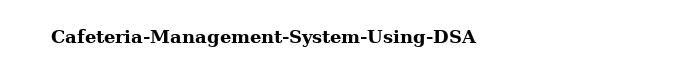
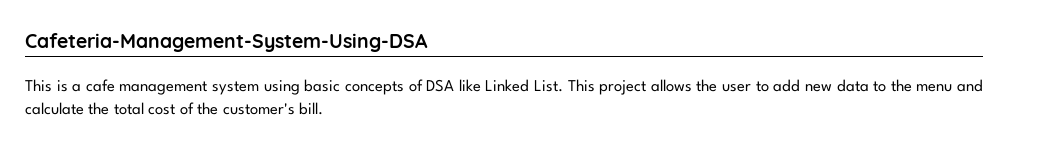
(477, 38) none -> [25,79,984,95] [25,102,324,115] // This is a cafe management system using basic concepts of DSA like Linked List. This project allows the user to add new data to the menu and calculate the total cost of the customer's bill.

